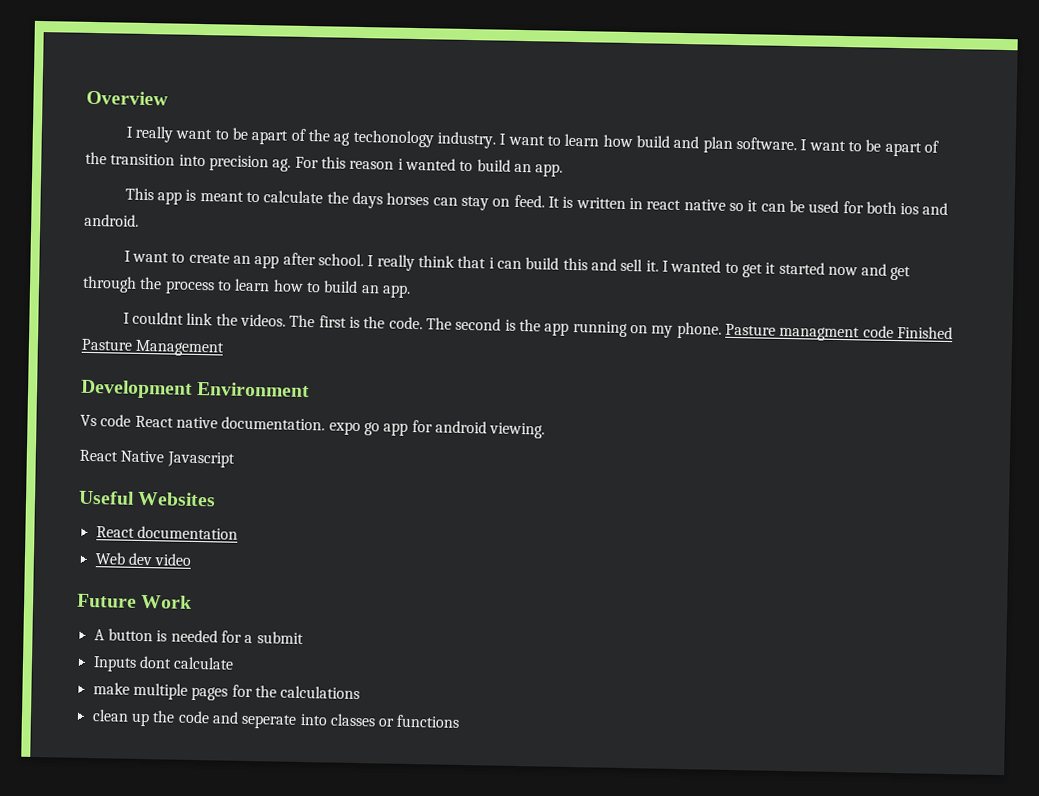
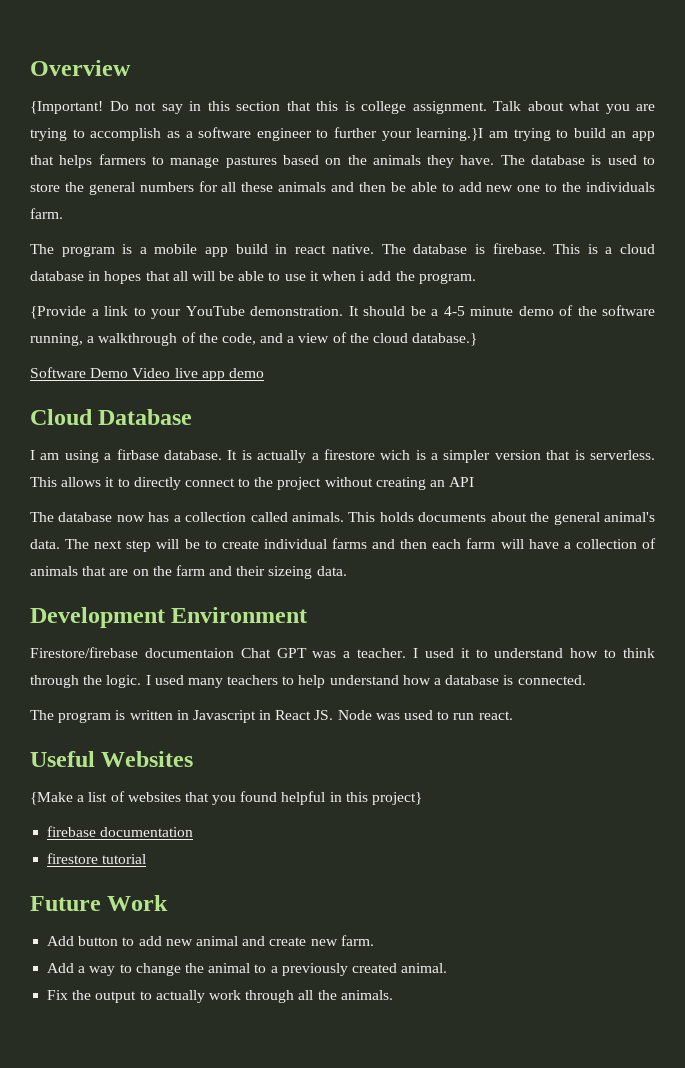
[125,125,939,157] [85,151,564,177] [124,187,949,215] [84,213,139,227] [123,250,912,281] [82,275,411,298] [122,311,953,342] [81,338,226,357] [80,379,311,399] [80,414,546,439] [79,449,235,468] [78,490,217,507] [95,525,238,540] [94,552,193,566] [77,593,193,609] [93,628,304,645] [92,655,235,672] [92,682,361,701] [91,709,461,729] I really want to be apart of the ag techonology industry. I want to learn how build and plan software. I want to be apart of the transition into precision ag. For this reason i wanted to build an app. // This app is meant to calculate the days horses can stay on feed. It is written in react native so it can be used for both ios and android. // I want to create an app after school. I really think that i can build this and sell it. I wanted to get it started now and get through the process to learn how to build an app. // I couldnt link the videos. The first is the code. The second is the app running on my phone. Pasture managment code Finished Pasture Management // Development Environment // Vs code React native documentation. expo go app for android viewing. // React Native Javascript // Useful Websites // React documentation // Web dev video // Future Work // A button is needed for a submit // Inputs dont calculate // make multiple pages for the calculations // clean up the code and seperate into classes or functions -> [30,101,655,114] [30,127,655,141] [30,154,655,168] [30,181,656,195] [30,208,63,219] [30,243,655,257] [30,271,476,284] [30,305,655,319] [30,332,478,346] [30,367,264,381] [30,409,193,425] [30,449,656,463] [30,477,475,490] [30,512,656,525] [30,538,656,552] [30,565,347,579] [30,607,308,628] [30,647,655,658] [30,675,586,688] [30,710,513,723] [30,751,194,767] [30,791,423,805] [47,826,194,837] [47,853,147,864] [30,895,169,911] [47,935,374,946] [47,963,448,976] [47,990,393,1003] {Important! Do not say in this section that this is college assignment. Talk about what you are trying to accomplish as a software engineer to further your learning.}I am trying to build an app that helps farmers to manage pastures based on the animals they have. The database is used to store the general numbers for all these animals and then be able to add new one to the individuals farm. // The program is a mobile app build in react native. The database is firebase. This is a cloud database in hopes that all will be able to use it when i add the program. // {Provide a link to your YouTube demonstration. It should be a 4-5 minute demo of the software running, a walkthrough of the code, and a view of the cloud database.} // Software Demo Video live app demo // Cloud Database // I am using a firbase database. It is actually a firestore wich is a simpler version that is serverless. This allows it to directly connect to the project without creating an API // The database now has a collection called animals. This holds documents about the general animal's data. The next step will be to create individual farms and then each farm will have a collection of animals that are on the farm and their sizeing data. // Development Environment // Firestore/firebase documentaion Chat GPT was a teacher. I used it to understand how to think through the logic. I used many teachers to help understand how a database is connected. // The program is written in Javascript in React JS. Node was used to run react. // Useful Websites // {Make a list of websites that you found helpful in this project} // firebase documentation // firestore tutorial // Future Work // Add button to add new animal and create new farm. // Add a way to change the animal to a previously created animal. // Fix the output to actually work through all the animals.

